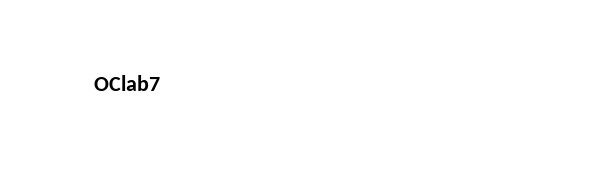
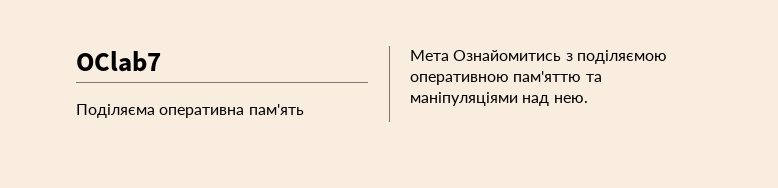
(160, 83) none -> [76,104,304,118] [410,50,667,64] [410,71,602,85] [410,92,588,106] // Поділяєма оперативна пам'ять // Мета Ознайомитись з поділяємою оперативною пам'яттю та маніпуляціями над нею.

